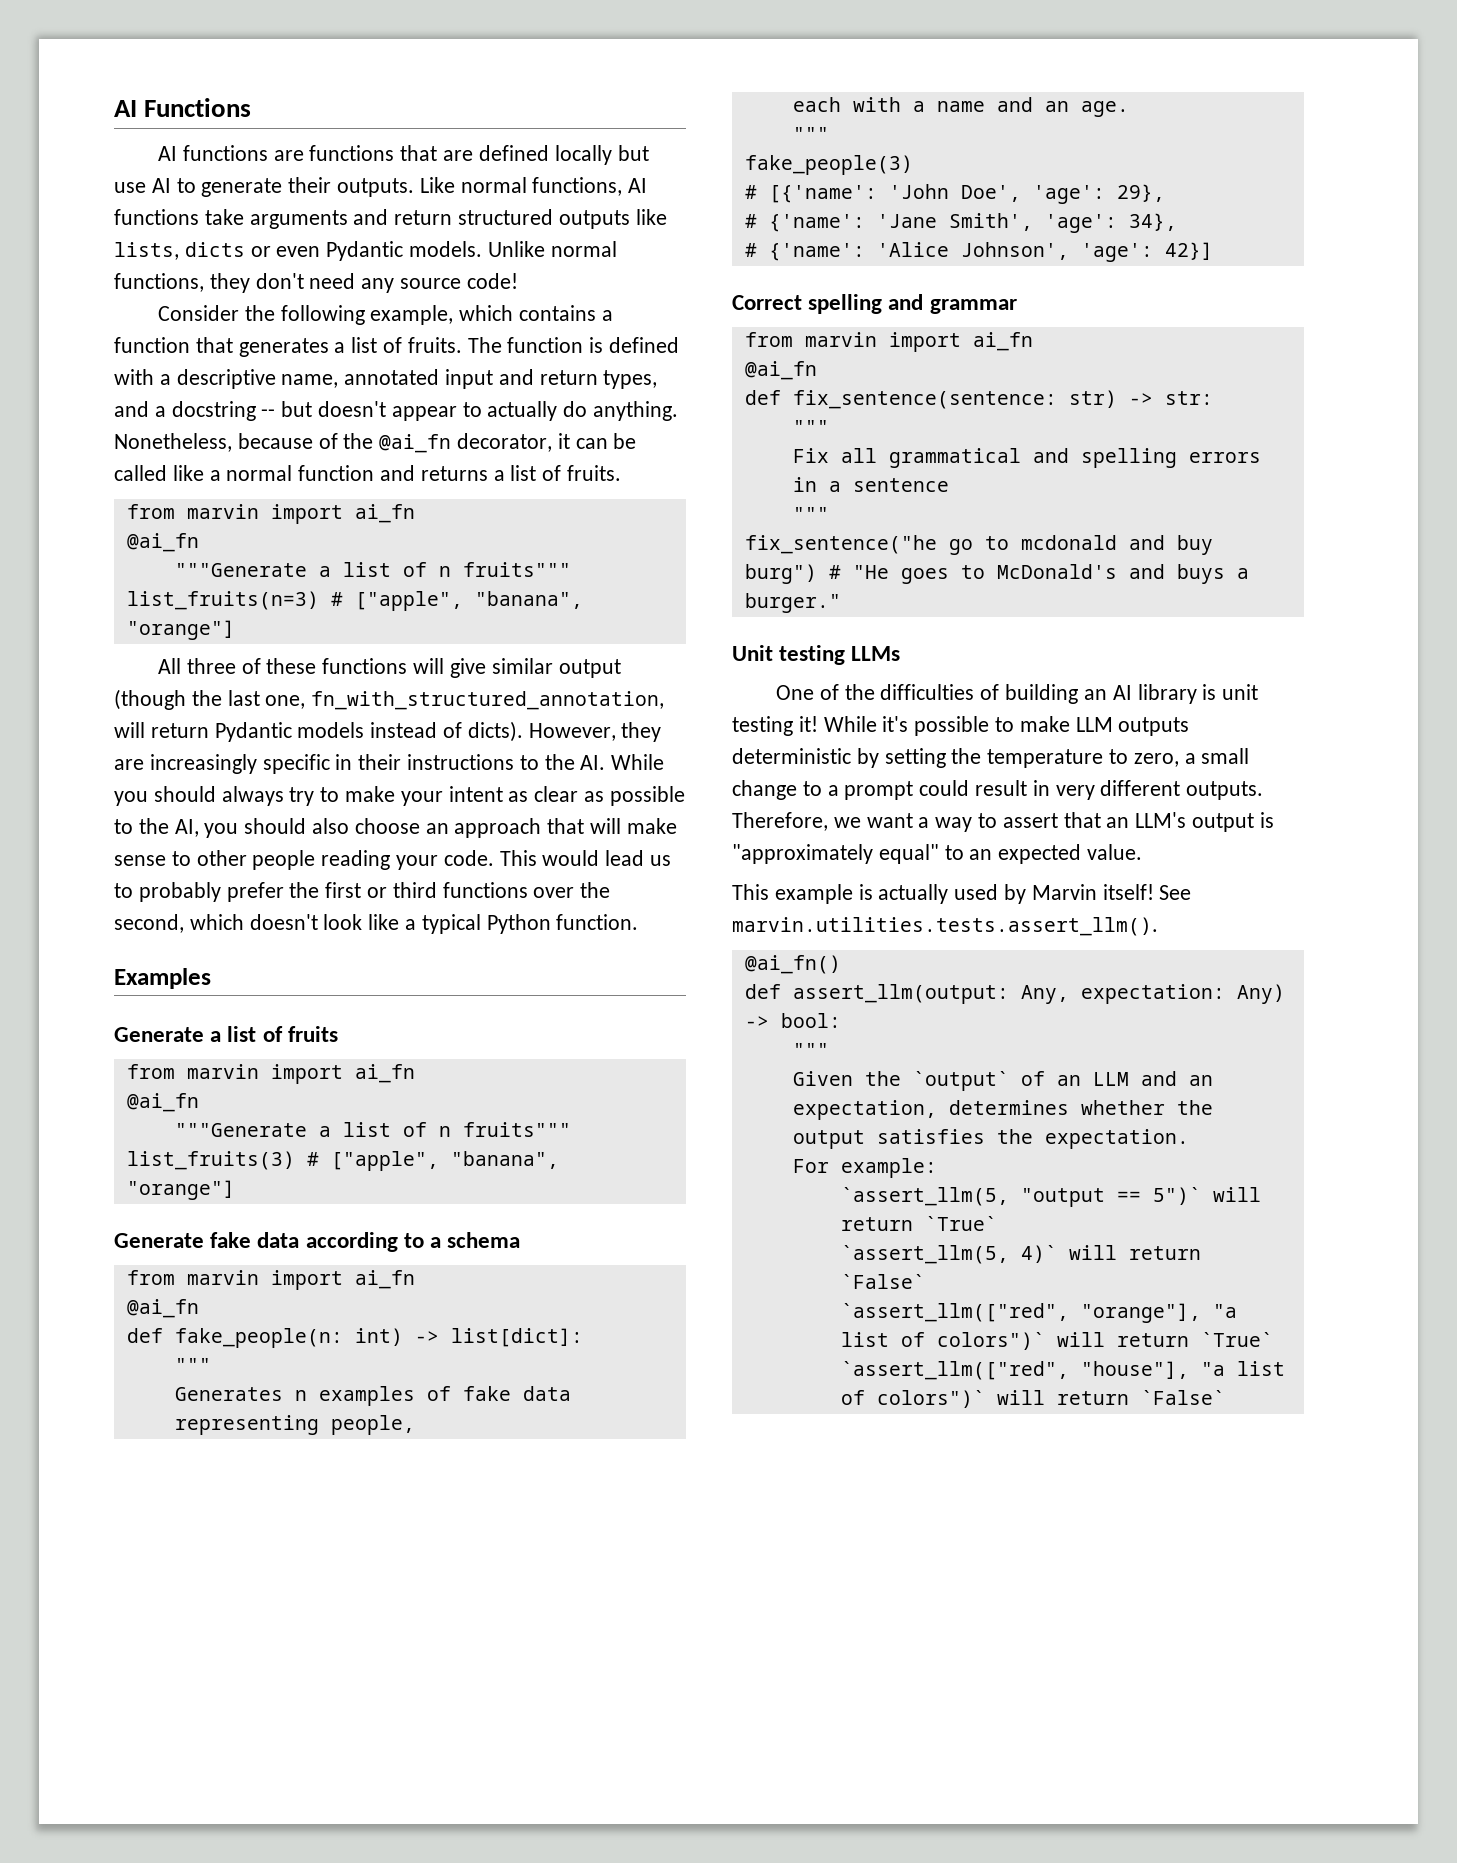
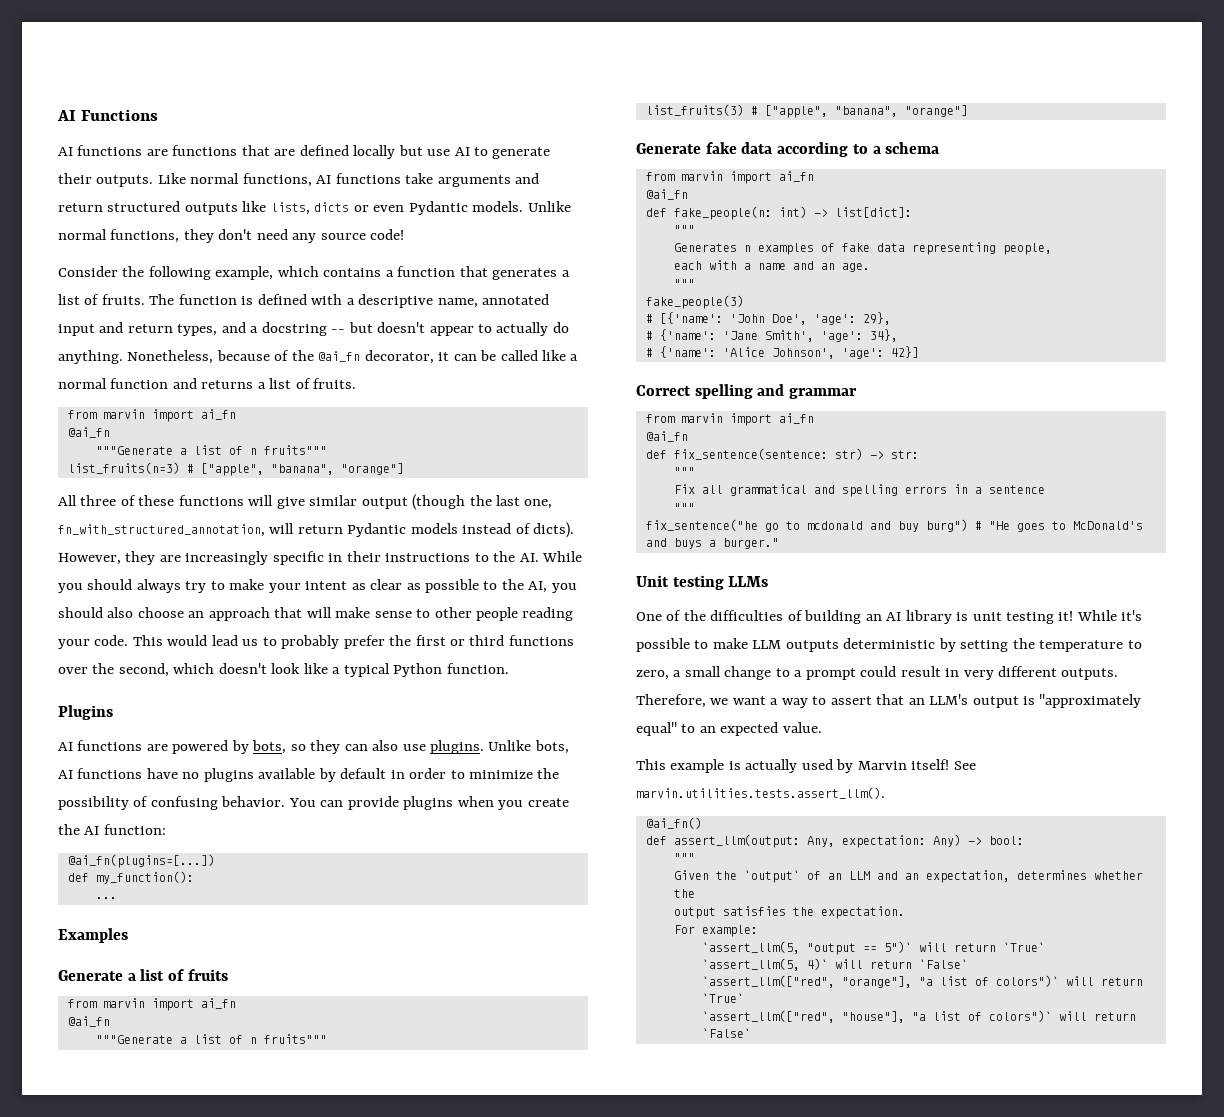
(639, 922) none -> [58,705,113,720] [58,740,569,754] [58,768,560,782] [58,796,569,810] [58,824,166,835] [67,854,215,868] [67,871,194,884] [95,897,117,899] // Plugins // AI functions are powered by bots, so they can also use plugins. Unlike bots, AI functions have no plugins available by default in order to minimize the possibility of confusing behavior. You can provide plugins when you create the AI function: // @ai_fn(plugins=[...]) // def my_function(): // ...

